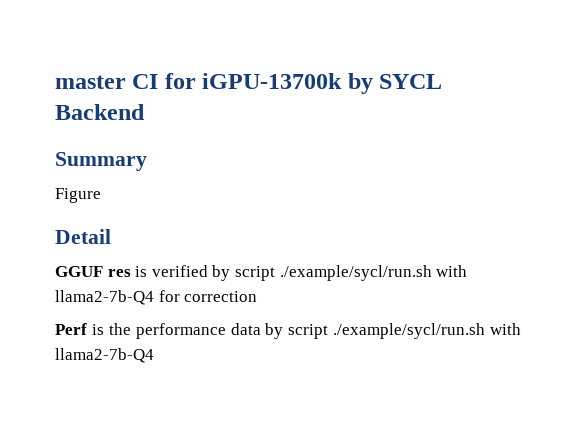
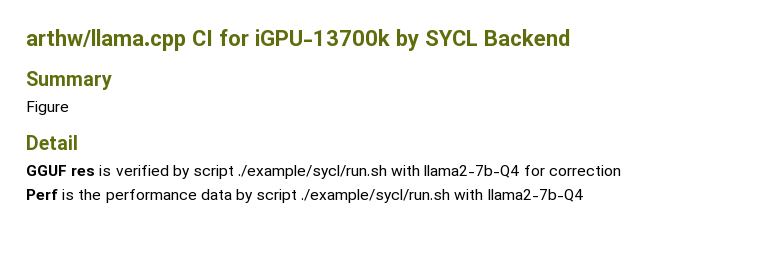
[55,75,126,89] master -> [26,29,186,51] arthw/llama.cpp

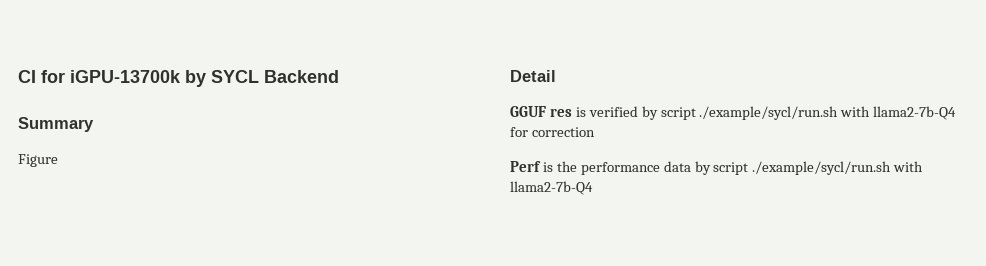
[26,29,186,51] arthw/llama.cpp -> (18, 76) none

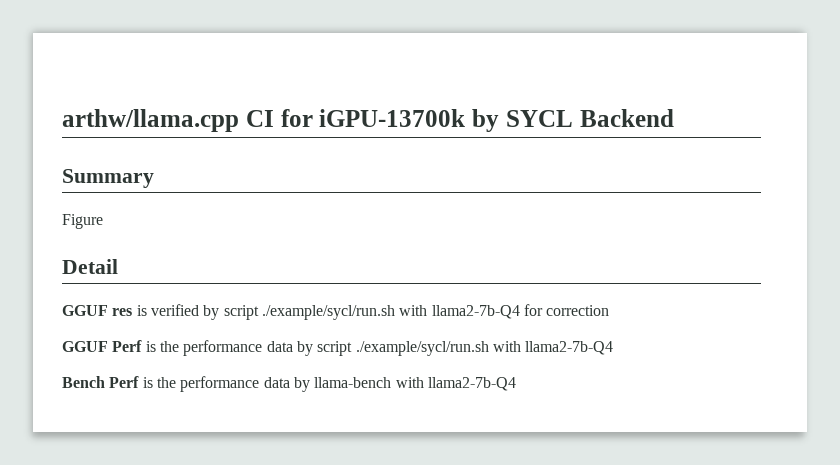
(18, 76) none -> [62,109,239,132] arthw/llama.cpp
(595, 132) none -> [62,341,108,352] GGUF
(593, 188) none -> [62,376,516,392] // Bench Perf is the performance data by llama-bench with llama2-7b-Q4

